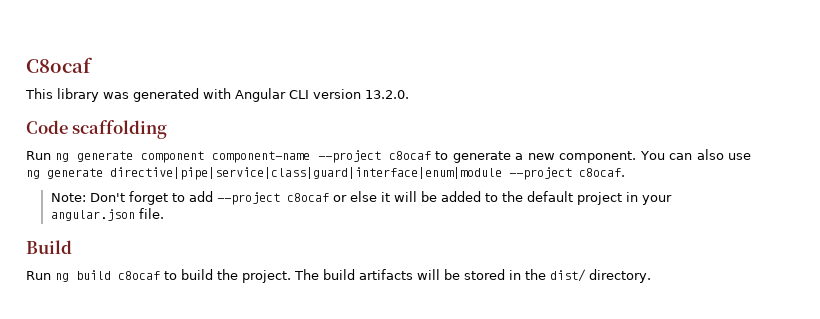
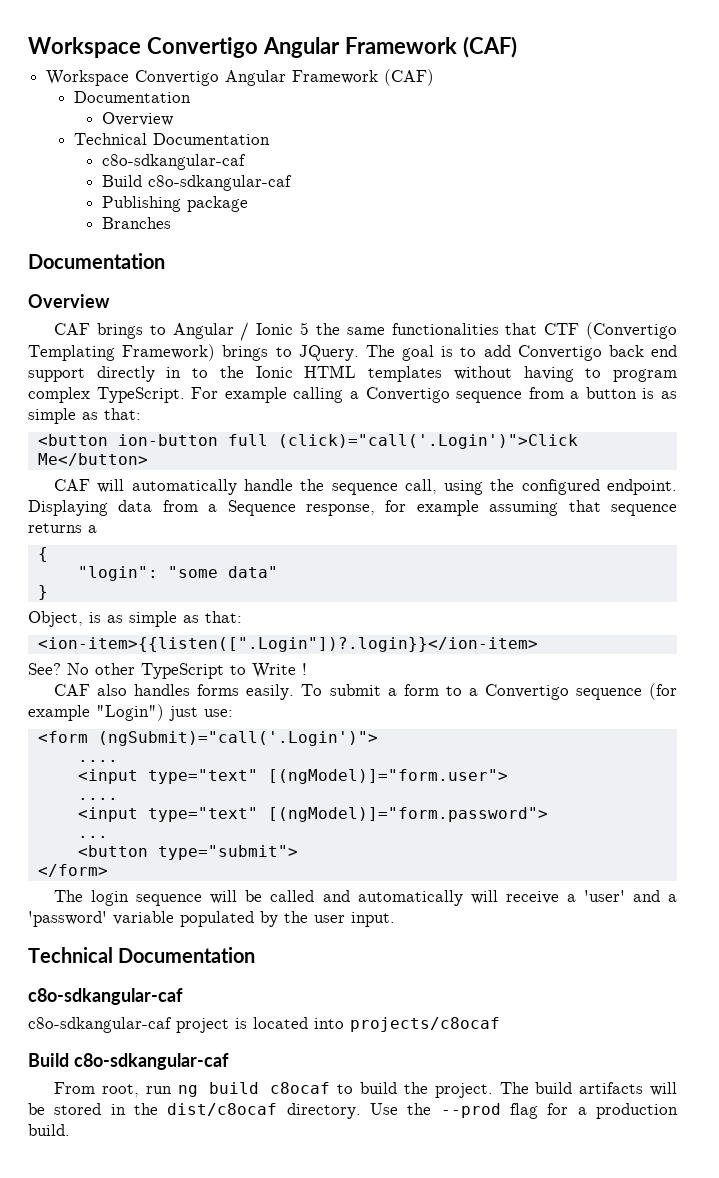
[26,57,93,73] [25,88,409,102] [26,120,168,139] [26,149,751,163] [26,167,625,180] [50,191,672,205] [50,208,164,221] [26,240,72,254] [26,271,51,280] C8ocaf // This library was generated with Angular CLI version 13.2.0. // Code scaffolding // Run ng generate component component-name --project c8ocaf to generate a new component. You can also use ng generate directive|pipe|service|class|guard|interface|enum|module --project c8ocaf. // Note: Don't forget to add --project c8ocaf or else it will be added to the default project in your angular.json file. // Build // Run -> [28,36,517,58] [46,69,435,86] [73,91,191,103] [101,112,173,126] [73,133,270,145] [101,154,246,170] [101,175,292,191] [101,196,248,212] [101,217,171,229] [28,253,165,269] [28,294,110,308] [54,322,677,341] [28,344,677,361] [28,365,678,382] [28,387,677,403] [28,408,141,424] [37,434,578,449] [37,453,148,466] [54,479,677,495] [28,500,677,516] [28,523,97,533] [37,547,48,562] [77,566,278,581] [37,585,48,600] [28,611,242,627] [37,637,538,652] [28,663,307,679] [54,683,677,700] [28,704,233,721] [37,731,378,746] [77,760,118,762] [77,769,508,784] [77,798,118,800] [77,807,548,822] [77,836,108,838] [77,845,298,860] [37,864,108,877] [54,890,677,906] [28,911,395,927] [28,947,256,963] [28,988,183,1005] [28,1017,500,1033] [28,1053,229,1070] [54,1082,172,1097] Workspace Convertigo Angular Framework (CAF) // Workspace Convertigo Angular Framework (CAF) // Documentation // Overview // Technical Documentation // c8o-sdkangular-caf // Build c8o-sdkangular-caf // Publishing package // Branches // Documentation // Overview // CAF brings to Angular / Ionic 5 the same functionalities that CTF (Convertigo Templating Framework) brings to JQuery. The goal is to add Convertigo back end support directly in to the Ionic HTML templates without having to program complex TypeScript. For example calling a Convertigo sequence from a button is as simple as that: // <button ion-button full (click)="call('.Login')">Click Me</button> // CAF will automatically handle the sequence call, using the configured endpoint. Displaying data from a Sequence response, for example assuming that sequence returns a // { // "login": "some data" // } // Object, is as simple as that: // <ion-item>{{listen([".Login"])?.login}}</ion-item> // See? No other TypeScript to Write ! // CAF also handles forms easily. To submit a form to a Convertigo sequence (for example "Login") just use: // <form (ngSubmit)="call('.Login')"> // .... // <input type="text" [(ngModel)]="form.user"> // .... // <input type="text" [(ngModel)]="form.password"> // ... // <button type="submit"> // </form> // The login sequence will be called and automatically will receive a 'user' and a 'password' variable populated by the user input. // Technical Documentation // c8o-sdkangular-caf // c8o-sdkangular-caf project is located into projects/c8ocaf // Build c8o-sdkangular-caf // From root, run
[550,269,651,283] dist/ directory. -> [167,1103,678,1119] [28,1124,70,1136] dist/c8ocaf directory. Use the --prod flag for a production build.

